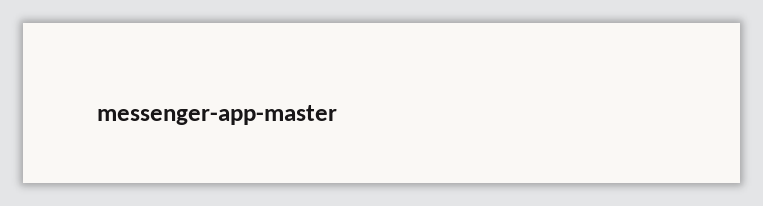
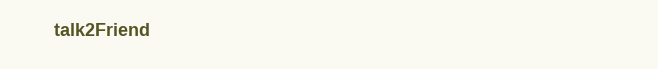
[97,105,337,125] messenger-app-master -> [54,23,150,36] talk2Friend

